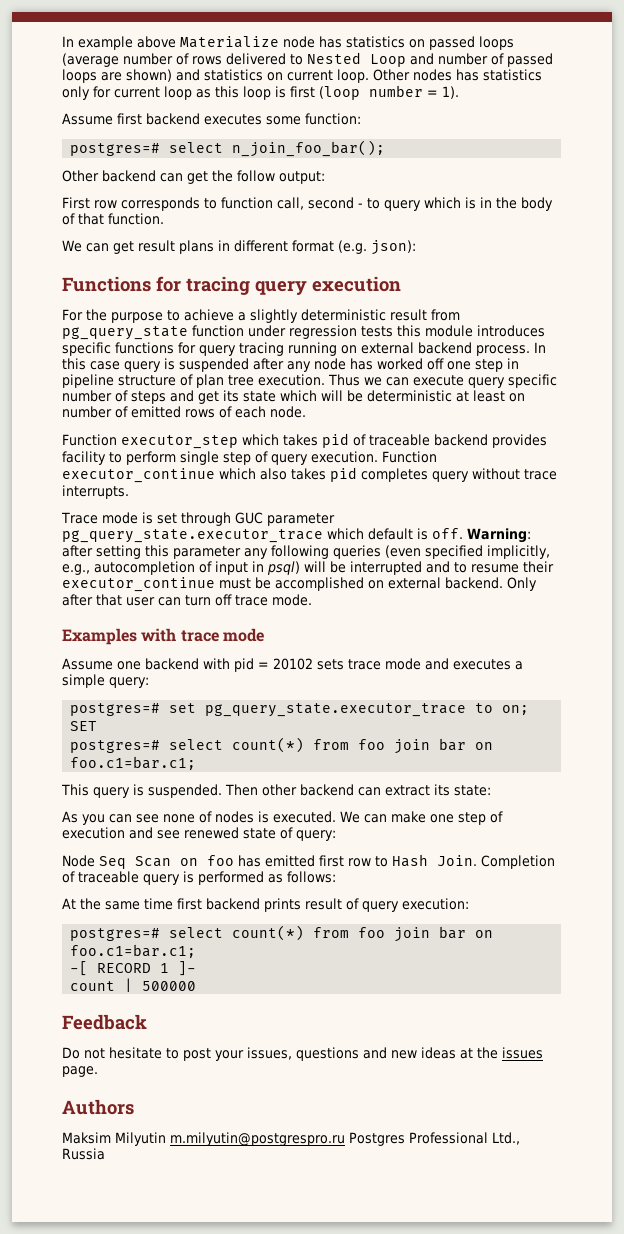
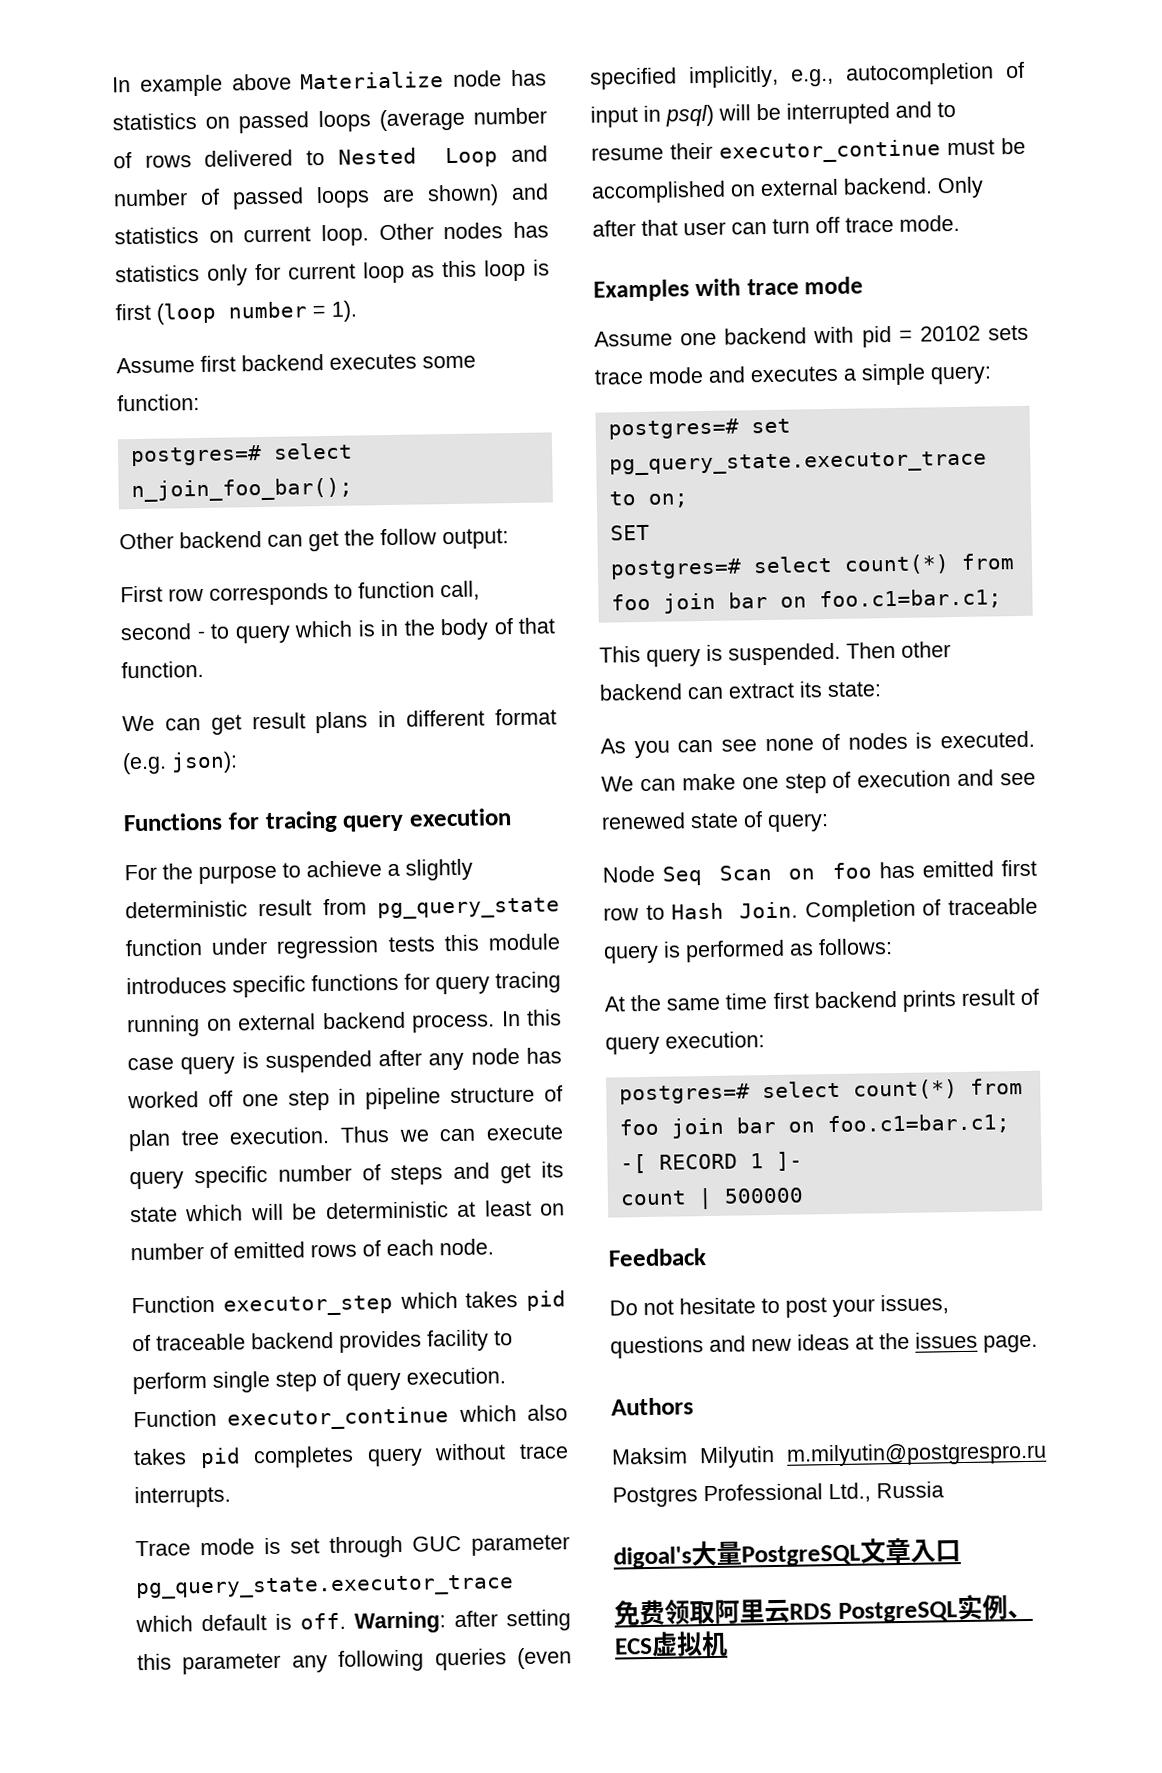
(105, 1154) none -> [613,1537,961,1569] [614,1594,1033,1626] [614,1630,728,1657] // digoal's大量PostgreSQL文章入口 // 免费领取阿里云RDS PostgreSQL实例、ECS虚拟机

